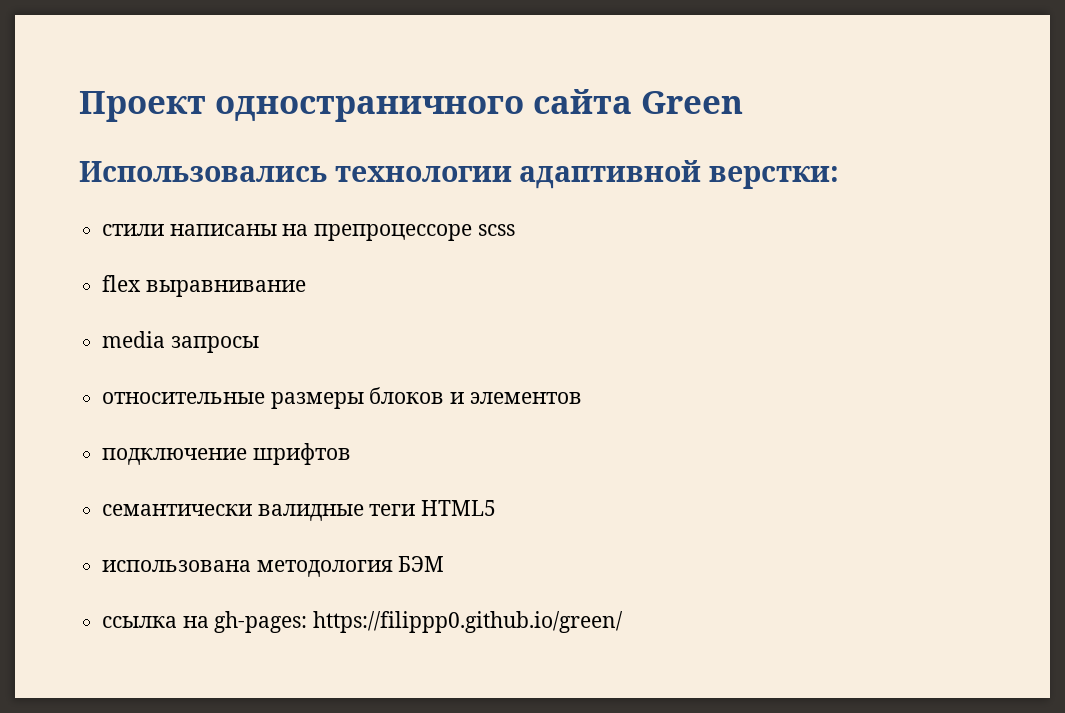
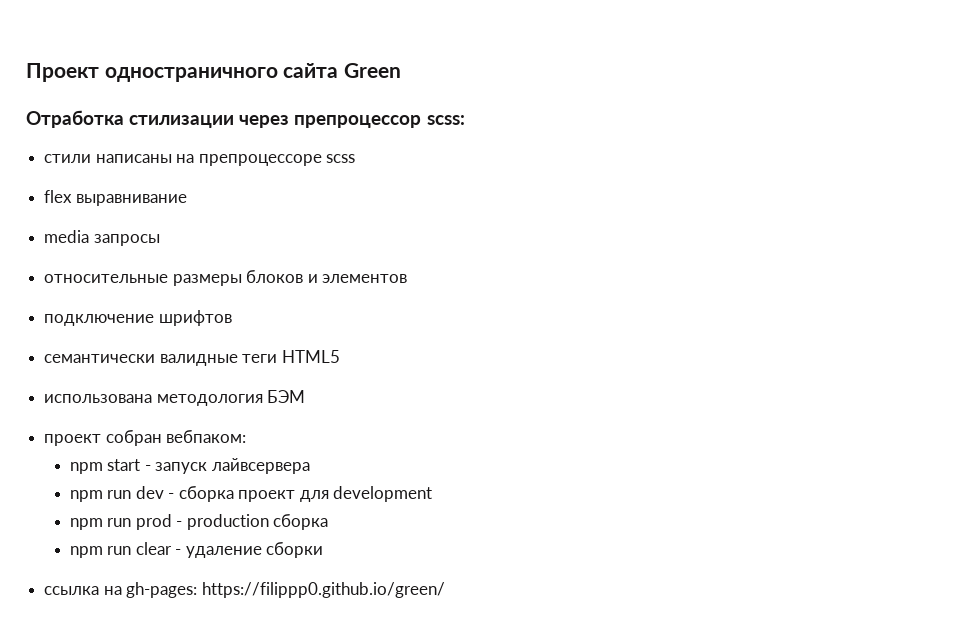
[79,160,840,189] Использовались технологии адаптивной верстки: -> [26,110,465,128] Отработка стилизации через препроцессор scss:
(445, 564) none -> [44,430,247,446] [69,458,310,474] [69,486,433,502] [69,514,329,530] [69,542,324,558] // проект собран вебпаком: // npm start - запуск лайвсервера // npm run dev - сборка проект для development // npm run prod - production сборка // npm run clear - удаление сборки

